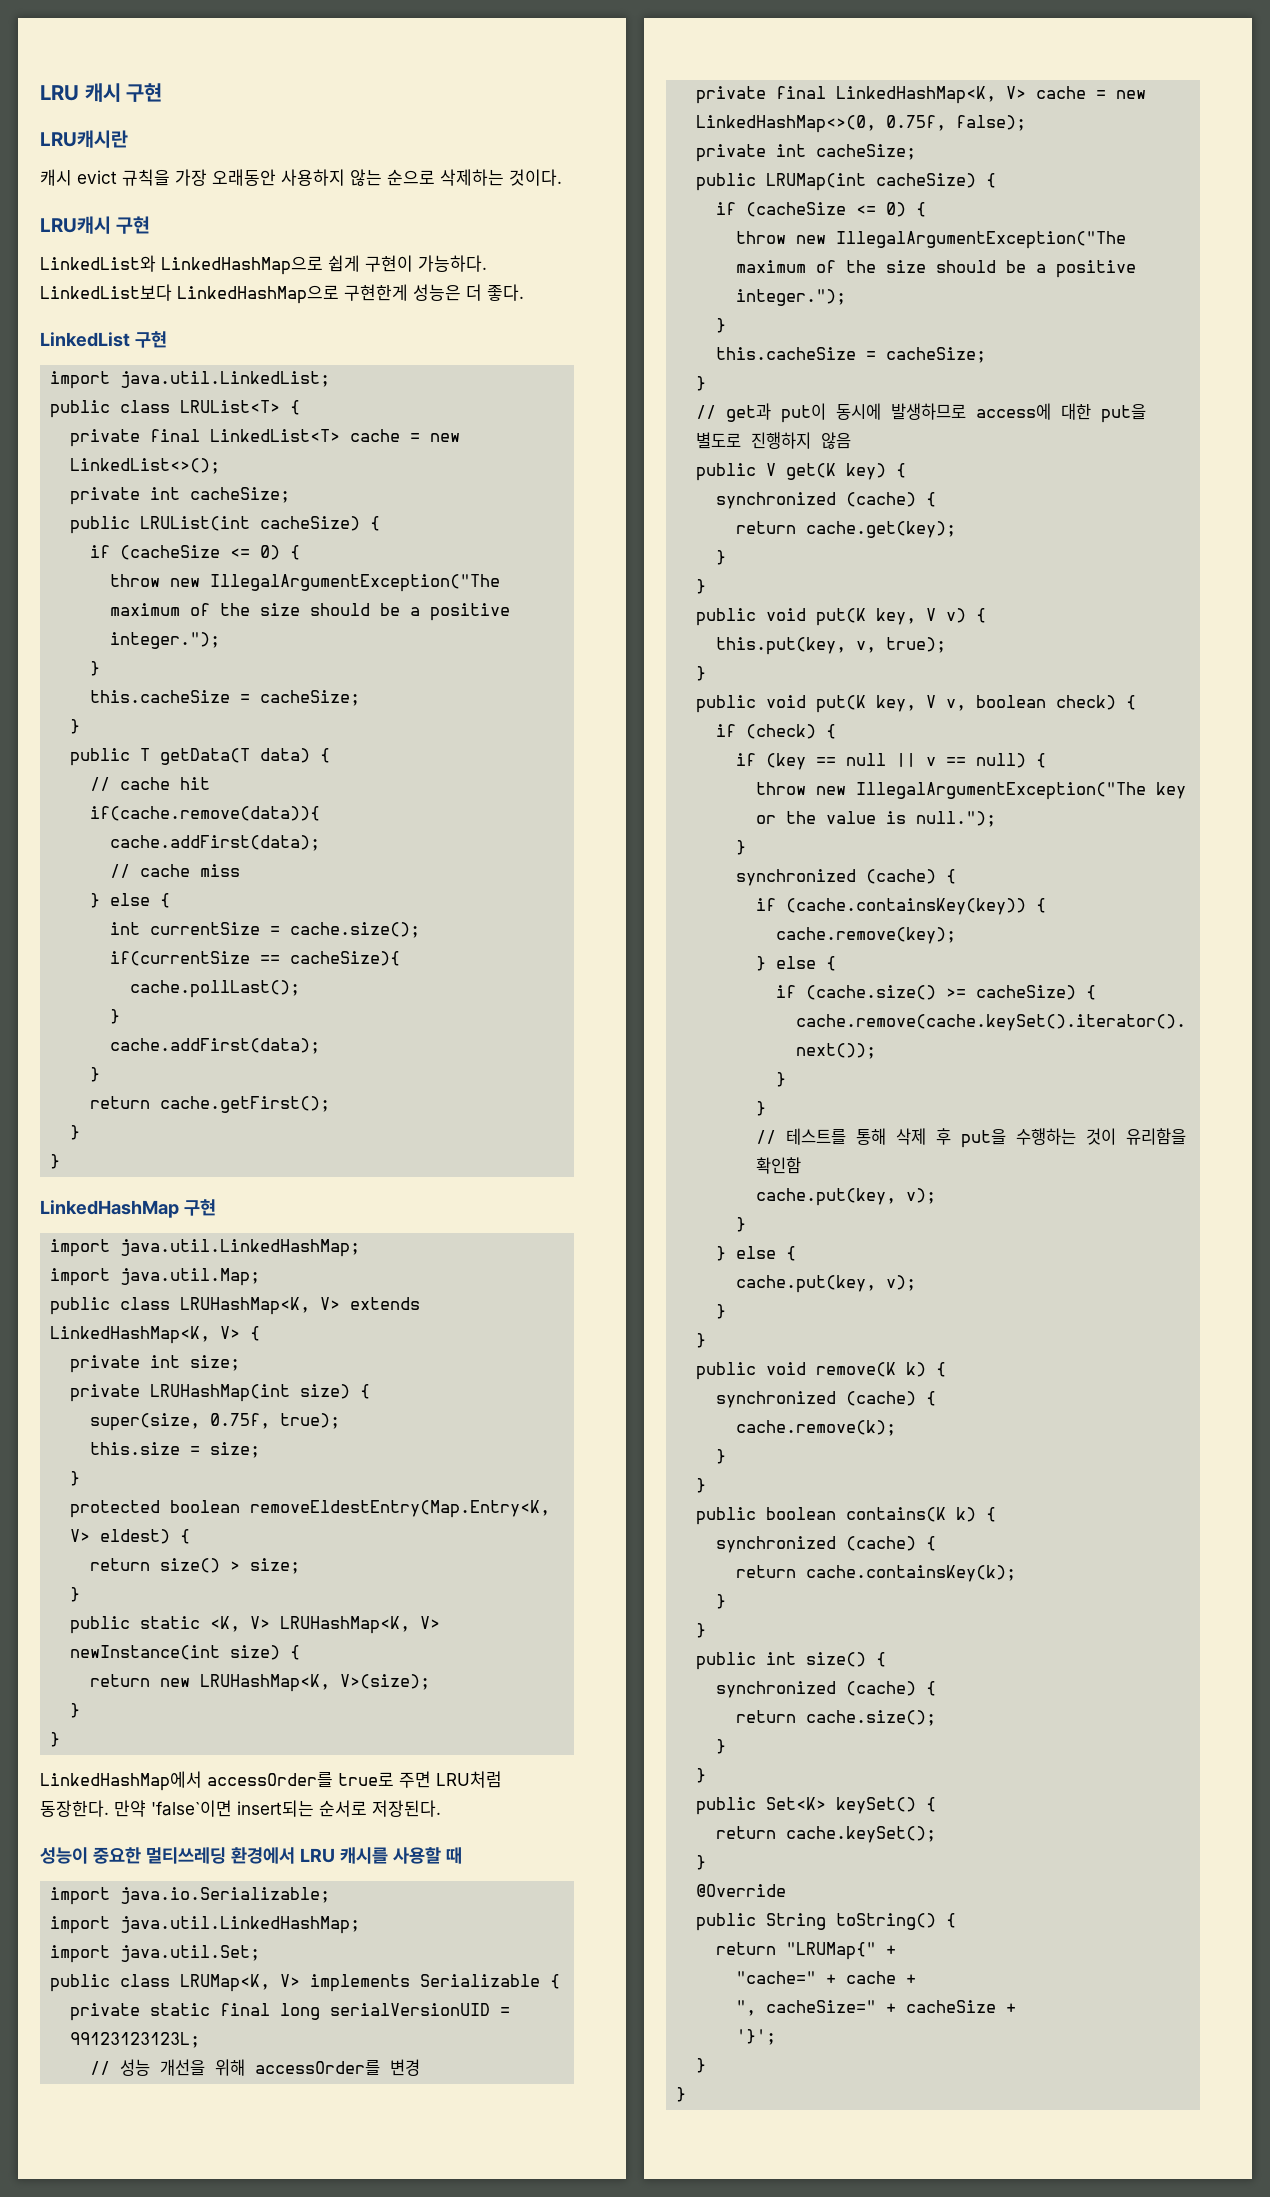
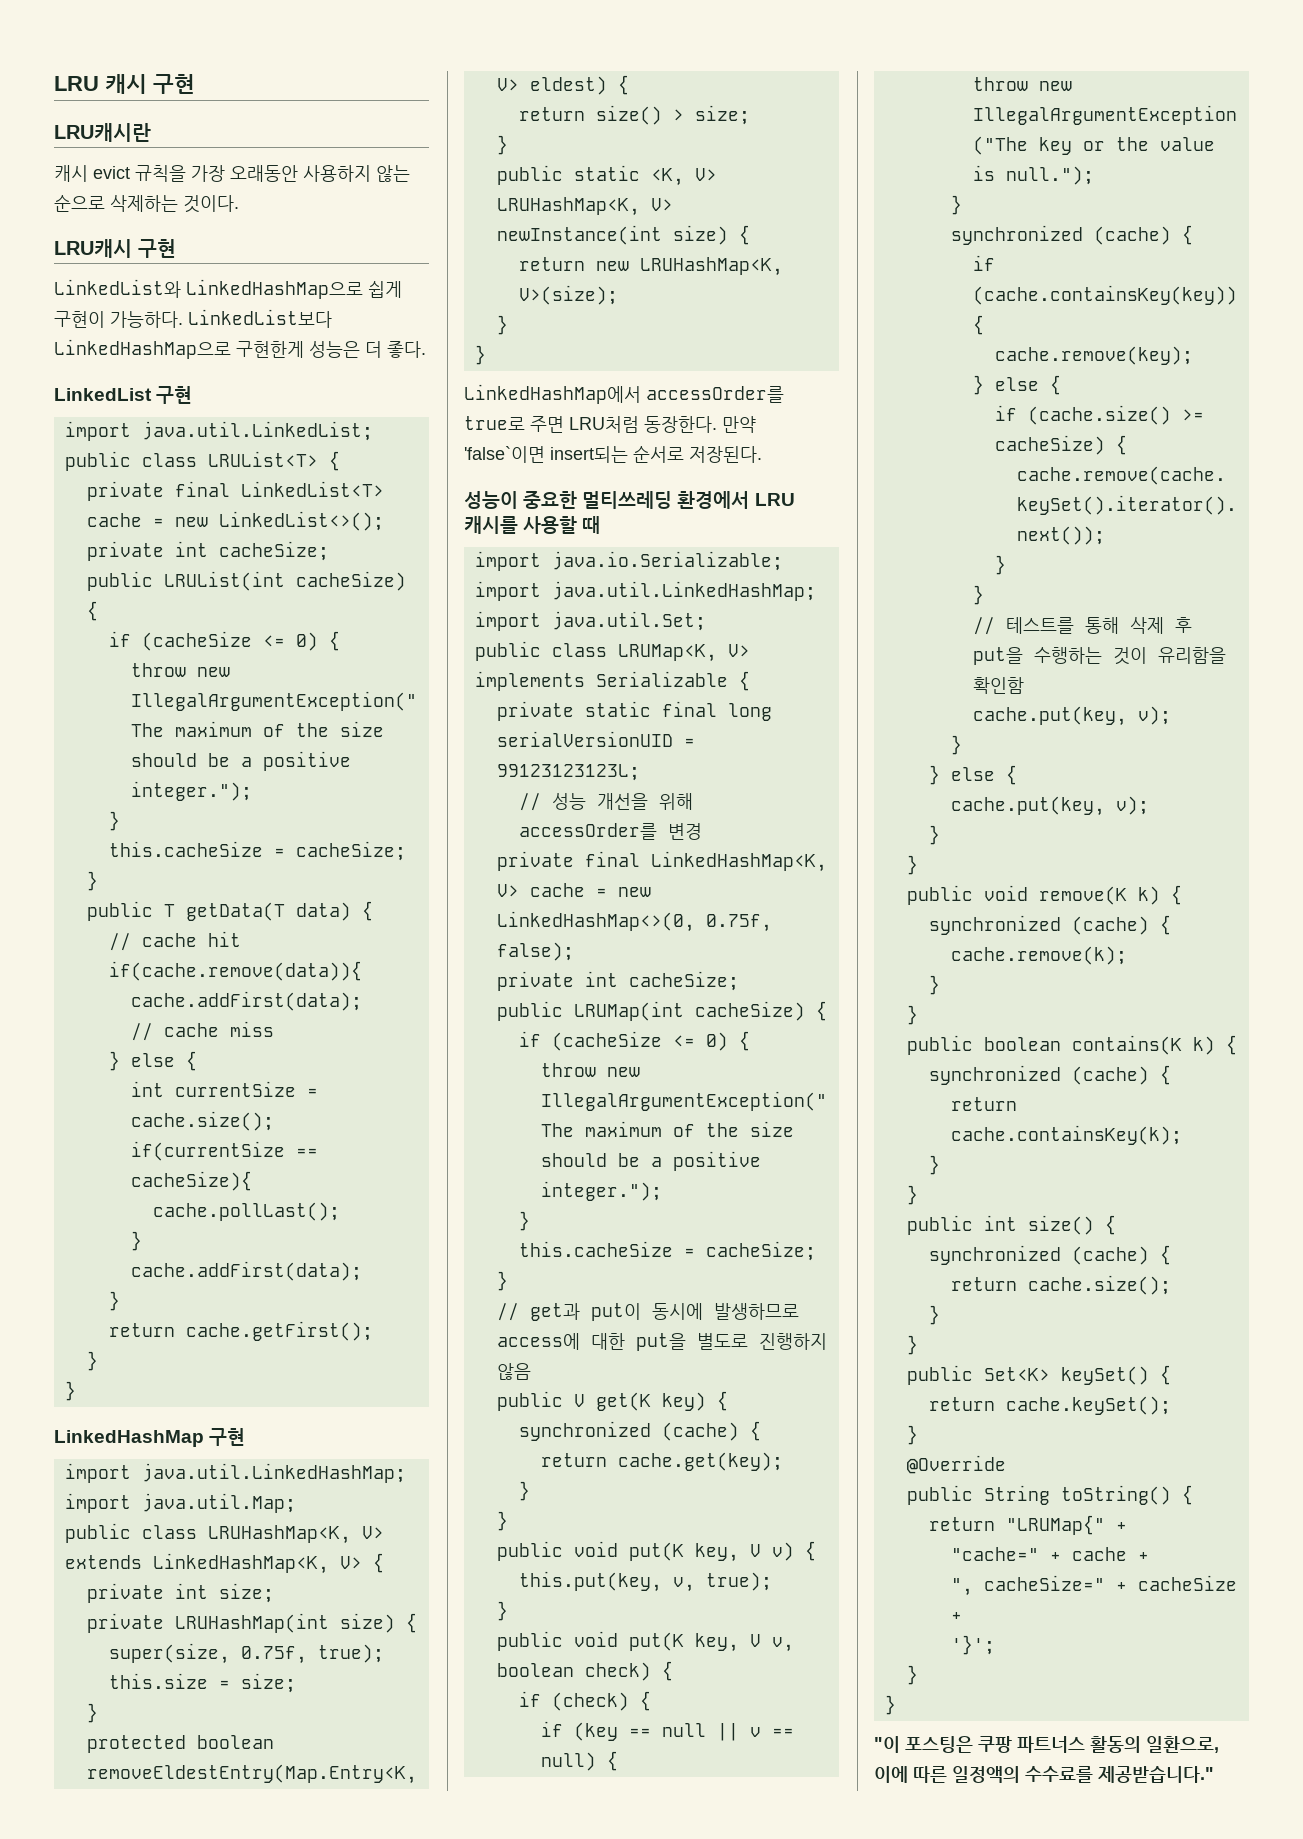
(687, 2094) none -> [874,1736,1219,1753] [874,1766,1214,1783] // "이 포스팅은 쿠팡 파트너스 활동의 일환으로, 이에 따른 일정액의 수수료를 제공받습니다."

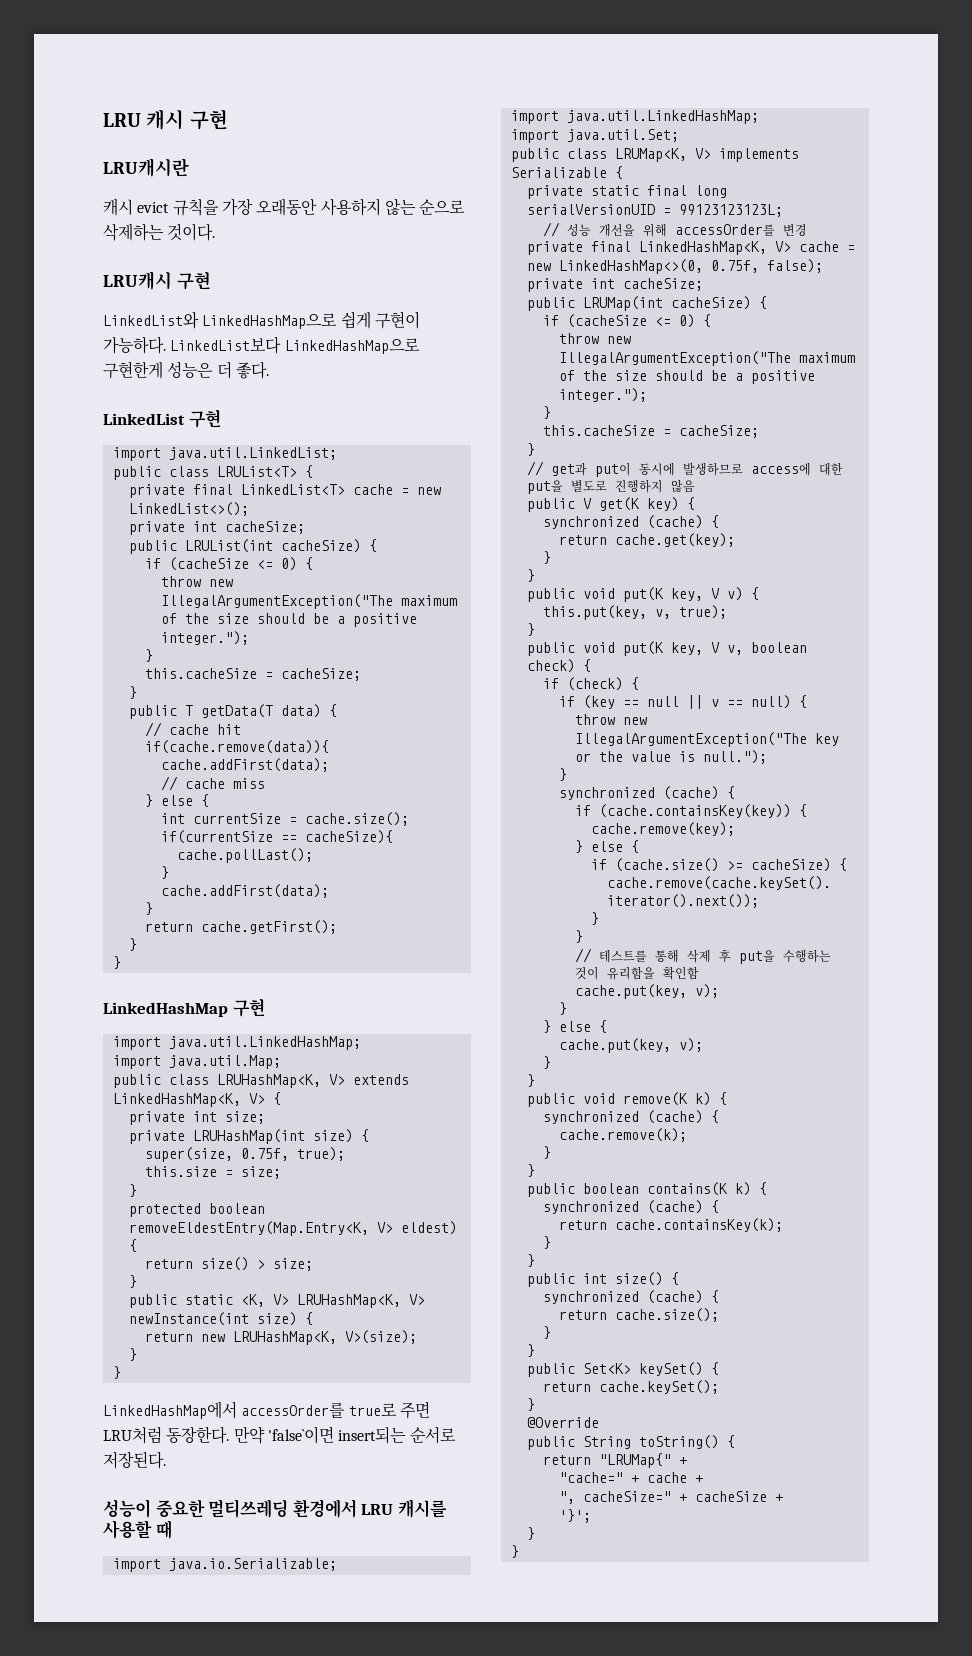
[874,1736,1219,1753] [874,1766,1214,1783] // "이 포스팅은 쿠팡 파트너스 활동의 일환으로, 이에 따른 일정액의 수수료를 제공받습니다." -> (519, 1551) none

